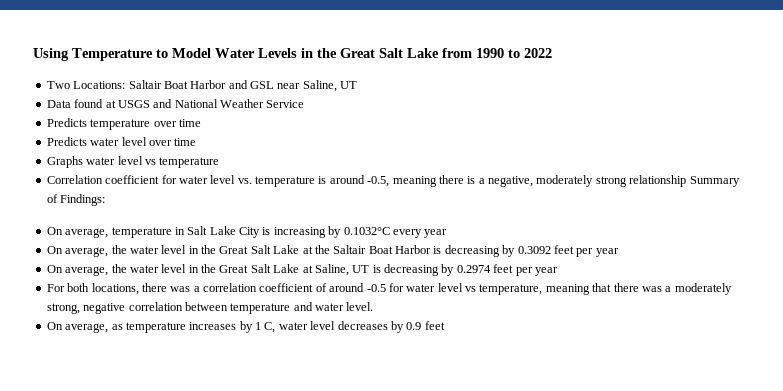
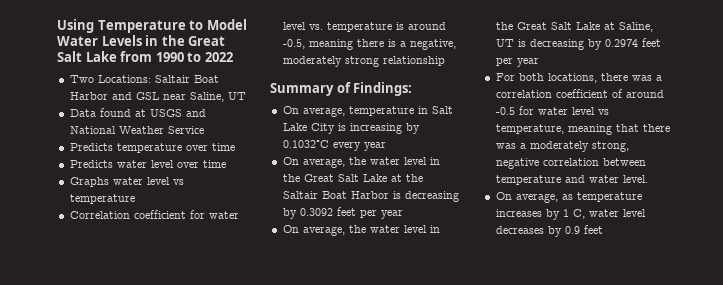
(687, 181) none -> (445, 61) //

